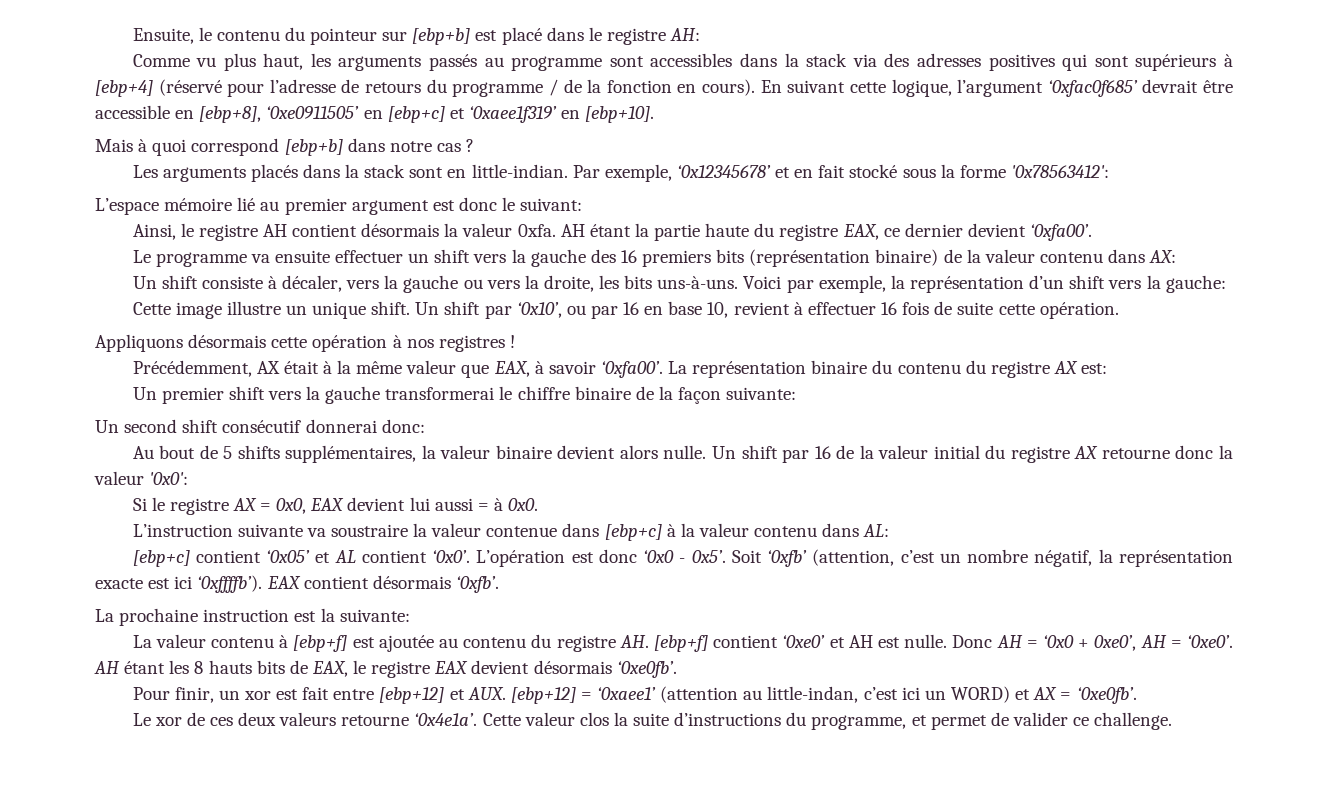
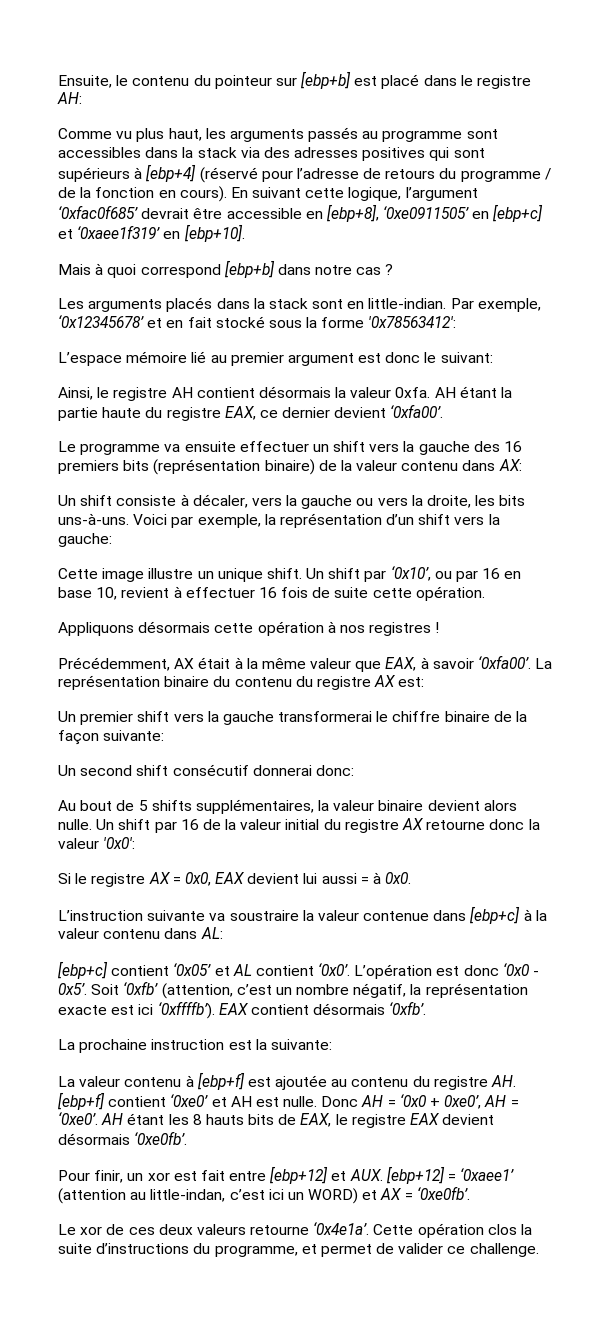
[524,712,575,726] valeur -> [417,1223,484,1238] opération

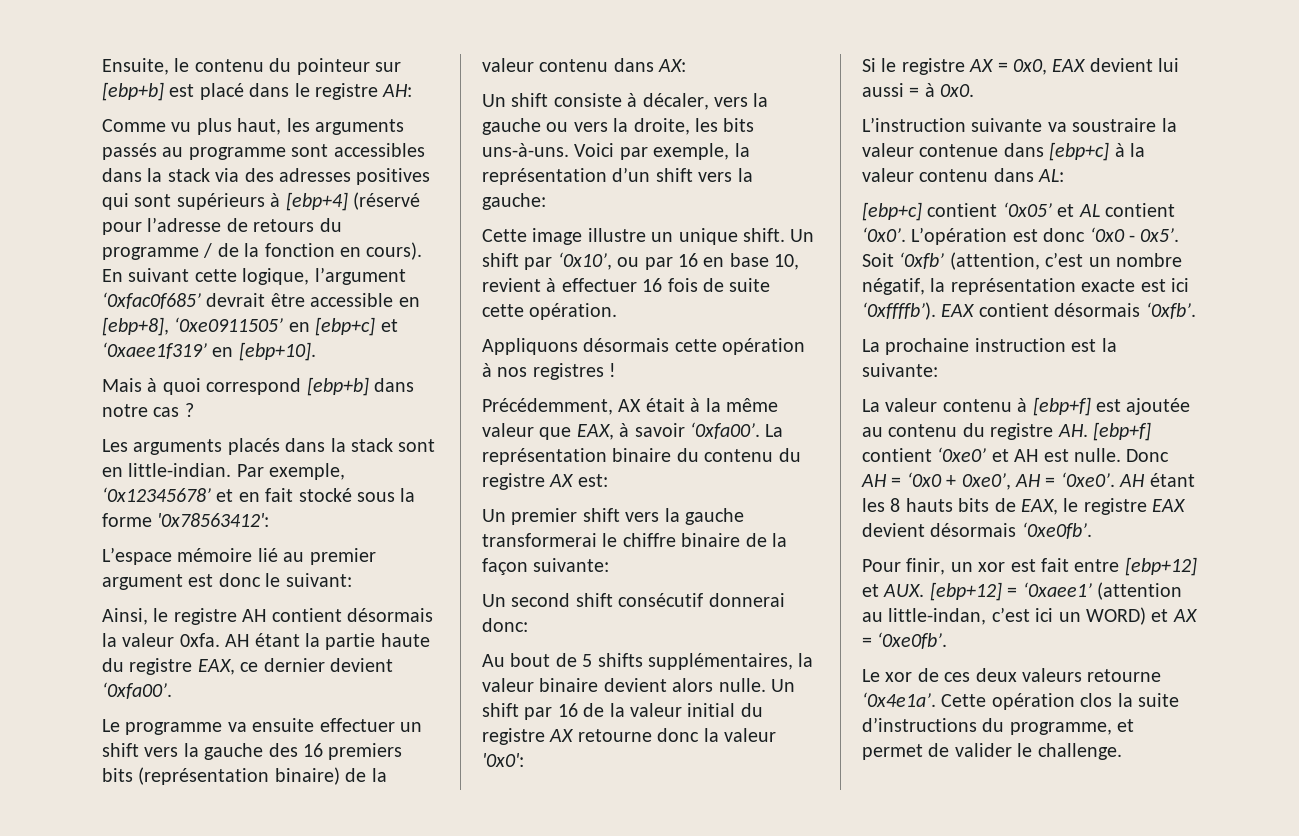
[447,1246,466,1254] ce -> [1017,743,1033,757] le

